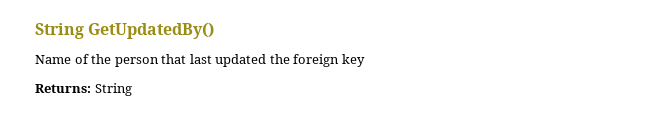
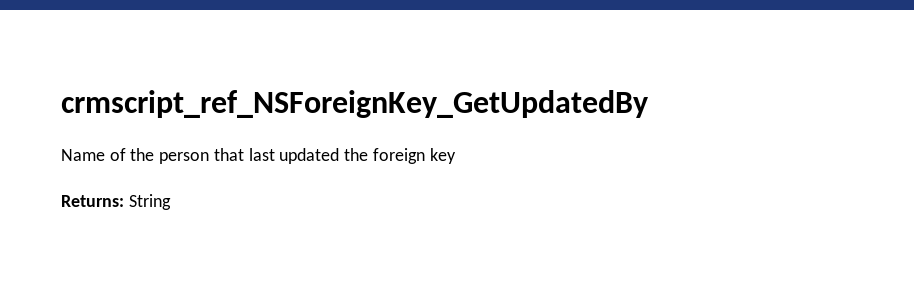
[35,22,215,39] String GetUpdatedBy() -> [61,90,648,118] crmscript_ref_NSForeignKey_GetUpdatedBy

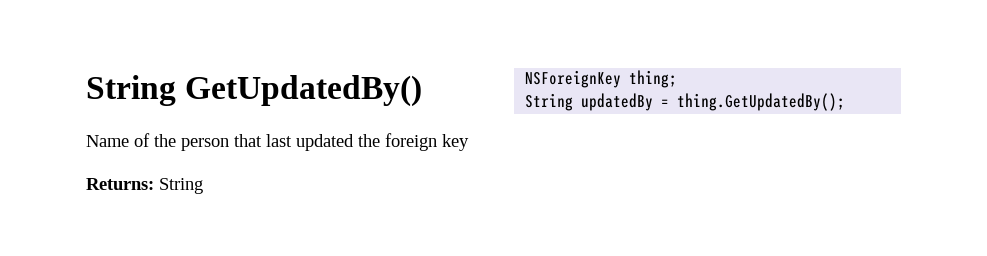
[61,90,648,118] crmscript_ref_NSForeignKey_GetUpdatedBy -> [86,75,423,107] String GetUpdatedBy()
(171, 202) none -> [525,70,678,88] [525,93,846,111] // NSForeignKey thing; // String updatedBy = thing.GetUpdatedBy();

